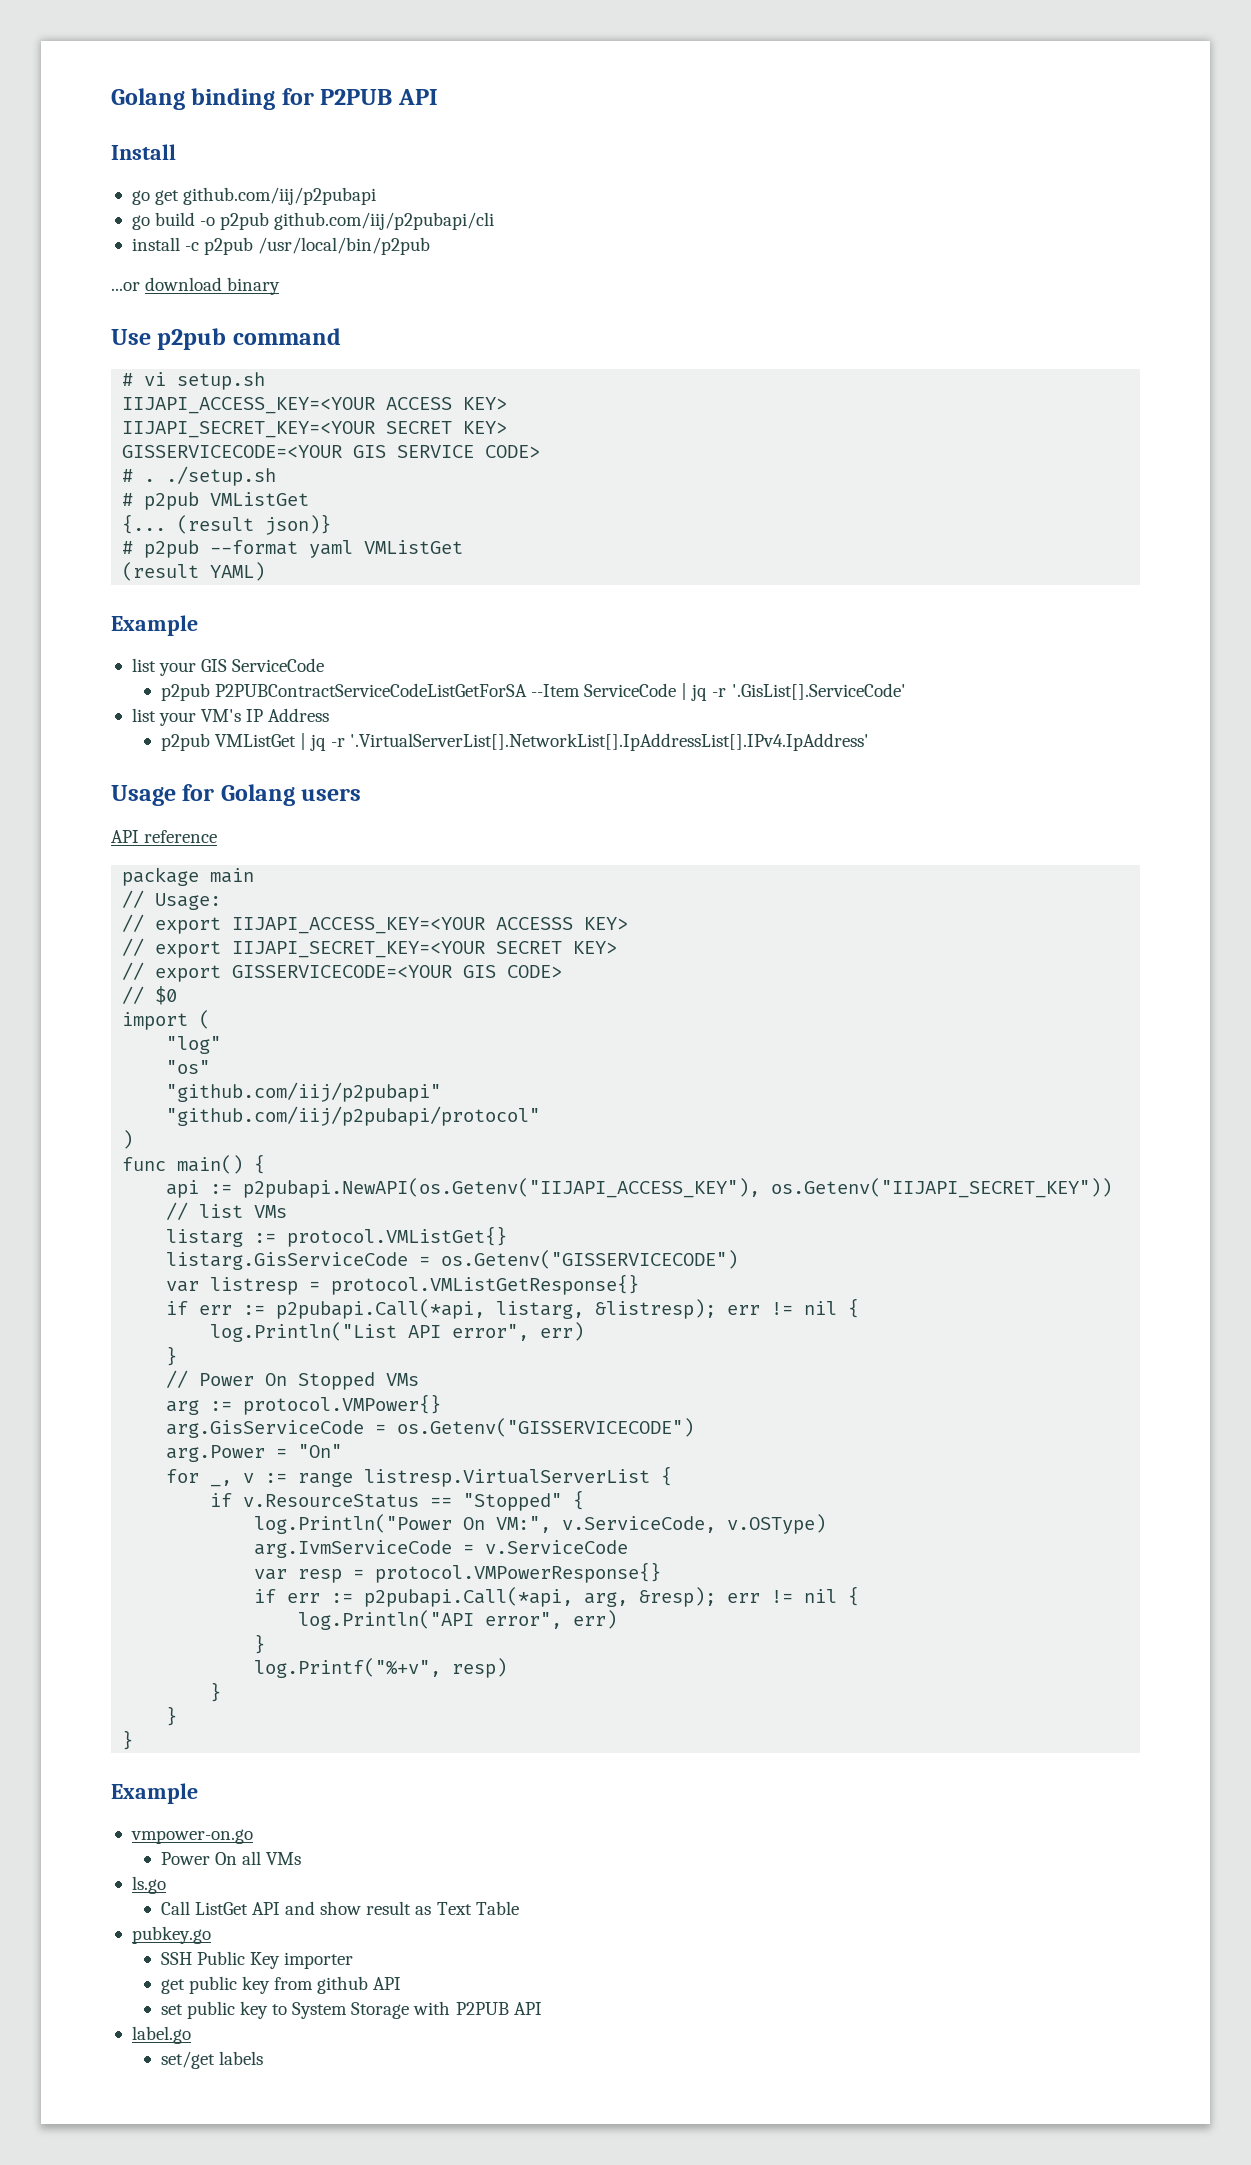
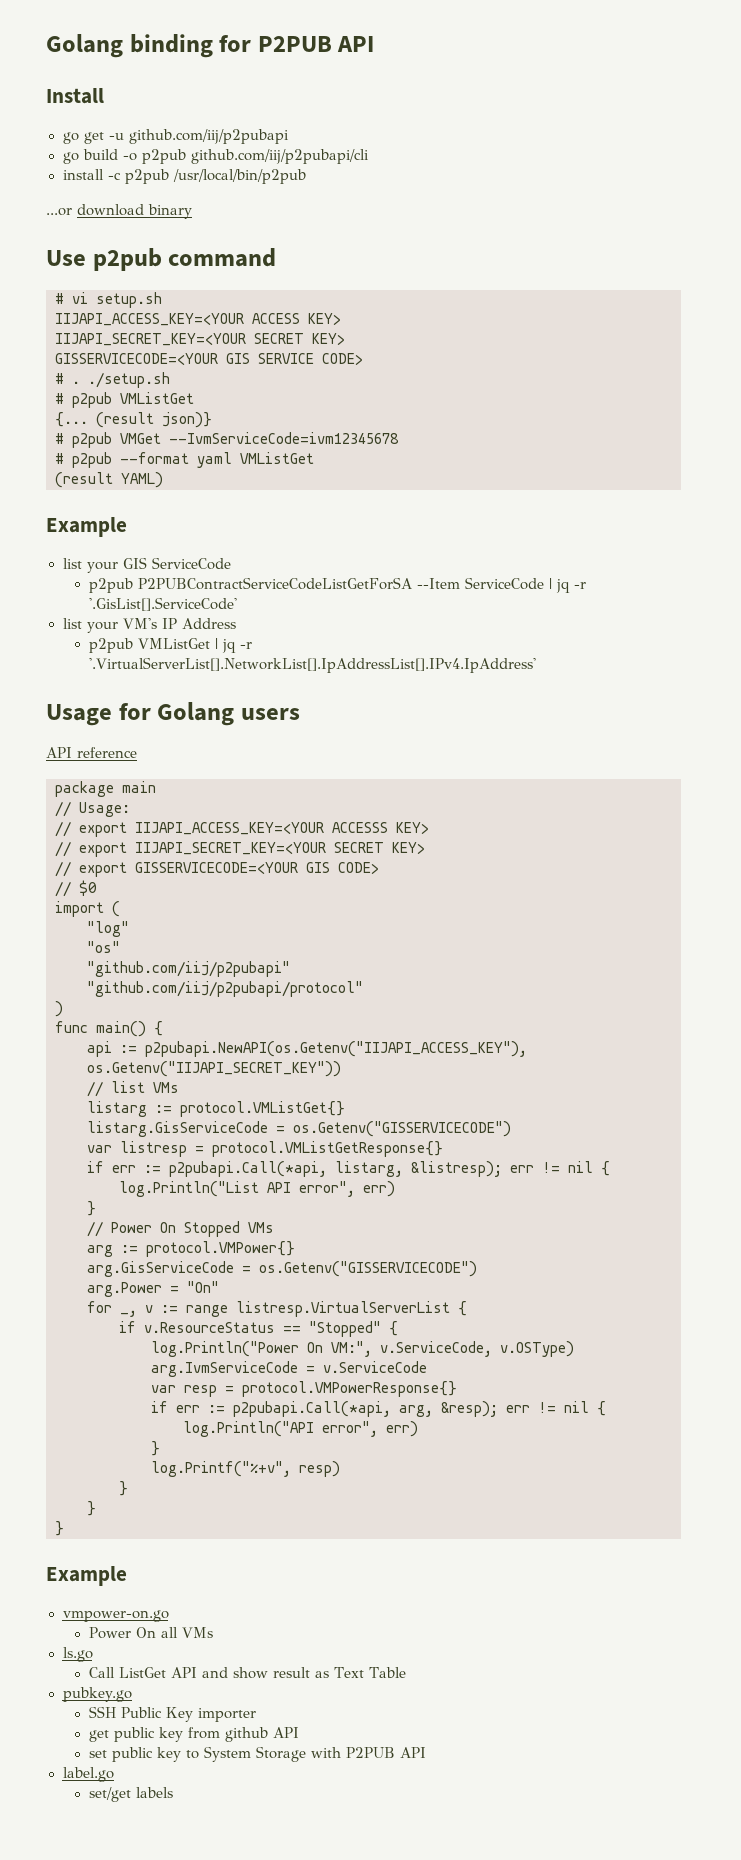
(180, 197) none -> [108,133,124,140] -u
(332, 524) none -> [55,432,399,448] // # p2pub VMGet --IvmServiceCode=ivm12345678

